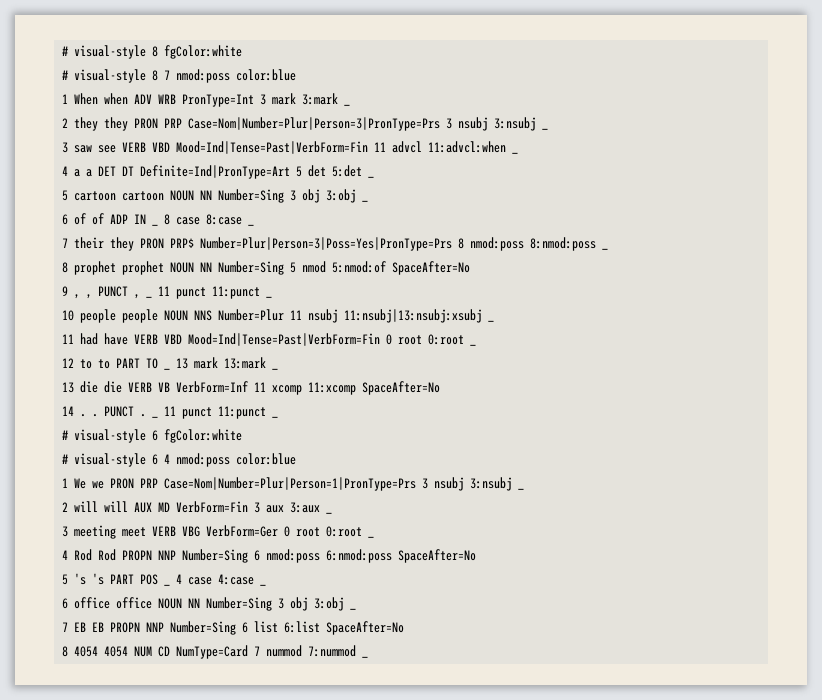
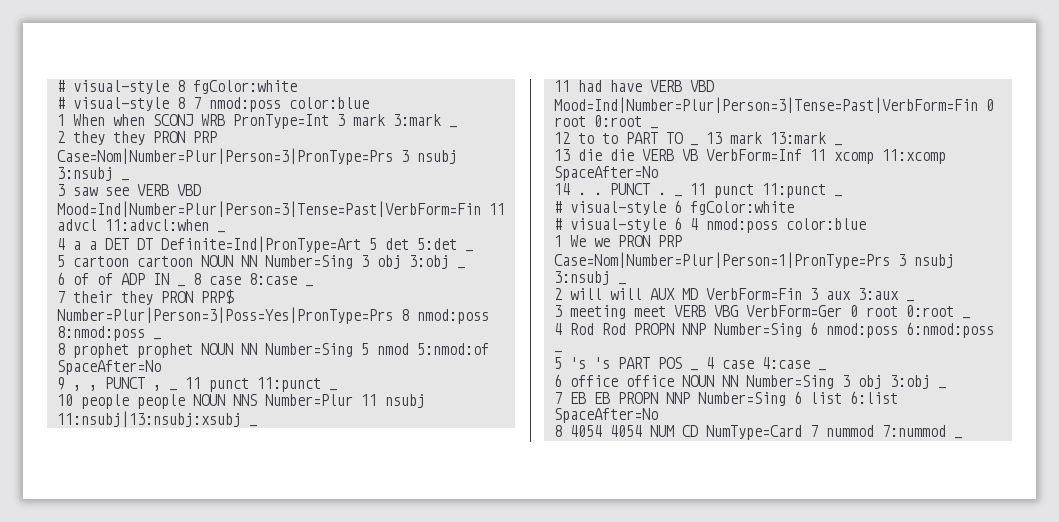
[134,94,153,104] ADV -> [152,114,193,126] SCONJ
[176,141,369,154] Mood=Ind|Tense=Past|VerbForm=Fin -> [56,201,481,217] Mood=Ind|Number=Plur|Person=3|Tense=Past|VerbForm=Fin
[188,333,381,346] Mood=Ind|Tense=Past|VerbForm=Fin -> [553,97,978,113] Mood=Ind|Number=Plur|Person=3|Tense=Past|VerbForm=Fin
[398,549,477,563] SpaceAfter=No -> [553,351,562,353] _

